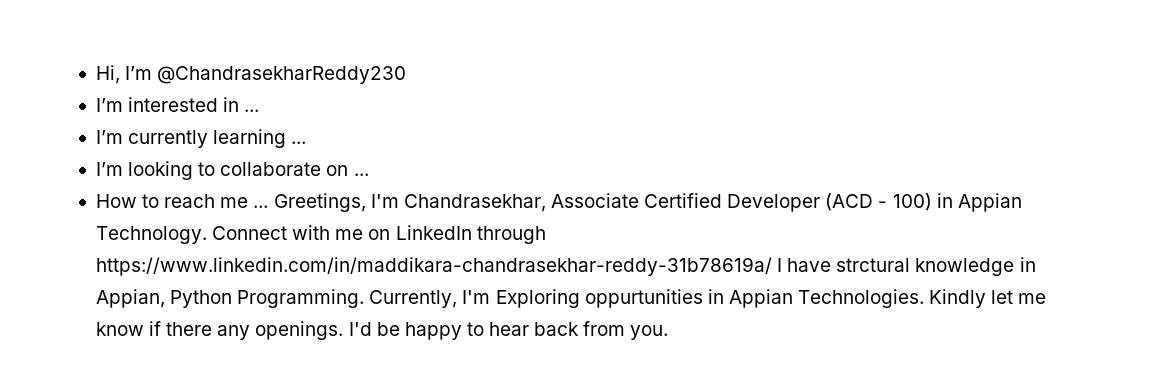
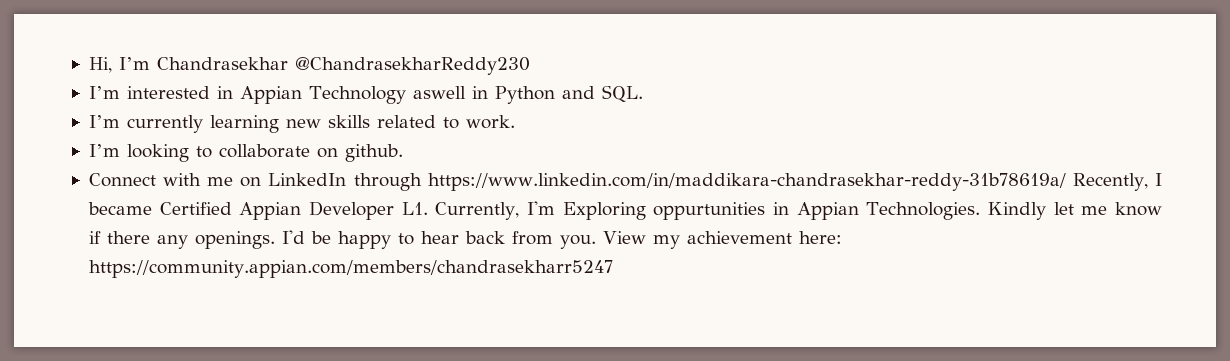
(153, 73) none -> [156,57,288,70] Chandrasekhar
[244,109,260,112] [95,129,307,148] ... // I’m currently learning ... -> [239,85,643,104] [88,115,515,133] Appian Technology aswell in Python and SQL. // I’m currently learning new skills related to work.
[353,173,369,176] [95,193,1022,212] [95,226,207,244] ... // How to reach me ... Greetings, I'm Chandrasekhar, Associate Certified Developer (ACD - 100) in Appian Technology. -> [344,144,403,162] github. //
[777,257,1036,276] [95,289,365,308] I have strctural knowledge in Appian, Python Programming. -> [1072,173,1162,191] [87,201,428,220] Recently, I became Certified Appian Developer L1.
(669, 332) none -> [602,231,842,249] [88,260,613,278] View my achievement here: https://community.appian.com/members/chandrasekharr5247

